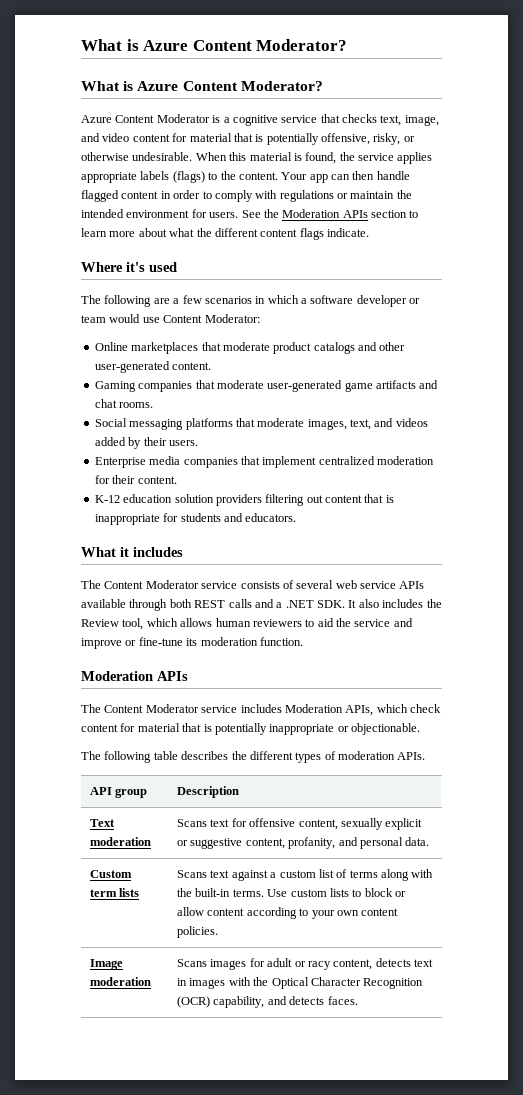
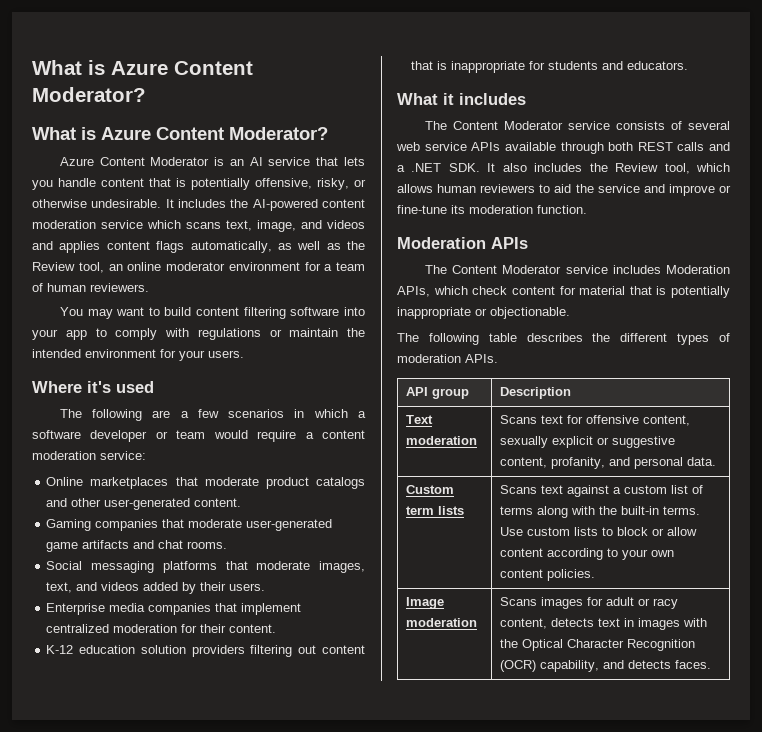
[223,114,439,126] [81,133,232,142] a cognitive service that checks text, image, and video content for material -> [229,157,366,166] [32,178,144,190] an AI service that lets you handle content
[195,152,433,164] [81,171,410,183] [81,190,201,202] When this material is found, the service applies appropriate labels (flags) to the content. Your app can then handle flagged content in order -> [165,199,366,211] [32,220,365,232] [32,241,365,253] [32,262,365,273] [32,283,149,292] [59,307,365,319] [32,329,87,340] It includes the AI-powered content moderation service which scans text, image, and videos and applies content flags automatically, as well as the Review tool, an online moderator environment for a team of human reviewers. // You may want to build content filtering software into your app
[209,209,419,218] [81,228,369,240] users. See the Moderation APIs section to learn more about what the different content flags indicate. -> [179,350,244,361] your users.
[142,314,260,323] use Content Moderator: -> [257,430,365,442] [32,451,146,460] require a content moderation service:

